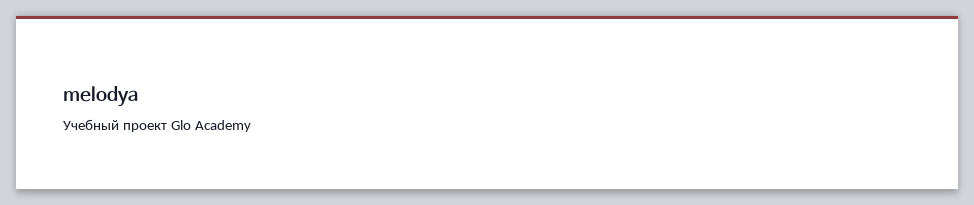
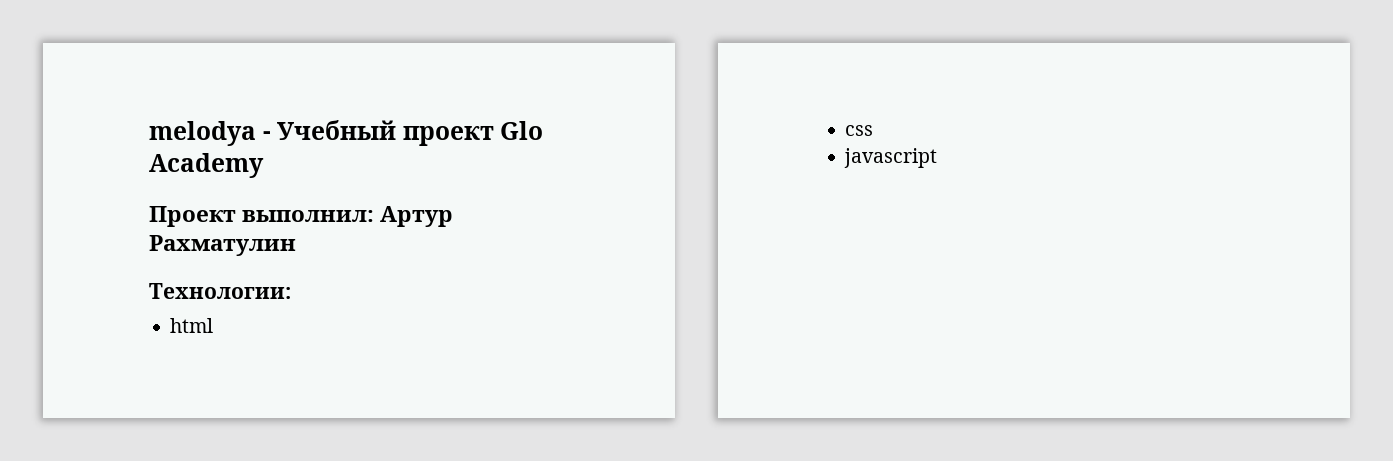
(139, 96) // -> [262,131,271,140] -
(251, 126) none -> [149,206,454,227] [149,235,296,256] [149,283,291,299] [170,318,214,333] [845,125,874,136] [844,148,938,168] // Проект выполнил: Артур Рахматулин // Технологии: // html // css // javascript

